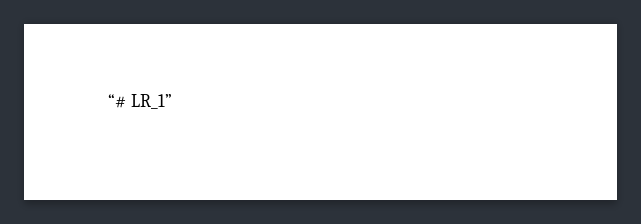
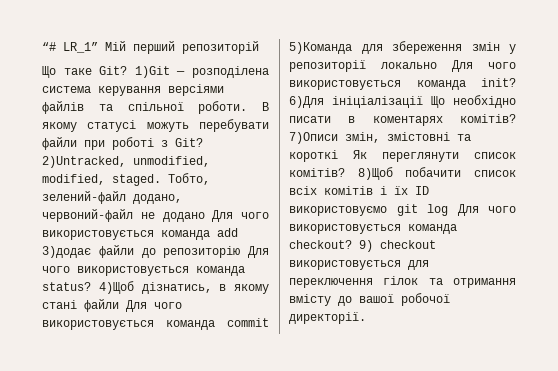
(172, 101) none -> [105,41,259,54] [42,66,269,78] [42,84,224,96] [42,101,269,114] [42,119,269,132] [42,137,203,150] [42,156,210,168] [42,173,210,186] [42,191,182,204] [42,209,269,222] [42,228,238,240] [42,245,269,258] [42,266,245,276] [42,281,269,294] [42,299,182,312] [42,318,269,330] [289,41,516,54] [289,60,516,72] [289,78,516,90] [289,95,516,108] [289,114,516,126] [289,132,471,144] [289,150,516,162] [289,167,516,180] [289,186,429,195] [289,204,516,216] [289,224,457,234] [289,240,436,252] [289,260,429,270] [289,276,516,288] [289,293,450,306] [289,312,366,324] Мій перший репозиторій // Що таке Git? 1)Git — розподілена система керування версіями файлів та спільної роботи. В якому статусі можуть перебувати файли при роботі з Git? 2)Untracked, unmodified, modified, staged. Тобто, зелений-файл додано, червоний-файл не додано Для чого використовується команда add 3)додає файли до репозиторію Для чого використовується команда status? 4)Щоб дізнатись, в якому стані файли Для чого використовується команда commit 5)Команда для збереження змін у репозиторії локально Для чого використовується команда init? 6)Для ініціалізації Що необхідно писати в коментарях комітів? 7)Описи змін, змістовні та короткі Як переглянути список комітів? 8)Щоб побачити список всіх комітів і їх ID використовуємо git log Для чого використовується команда checkout? 9) checkout використовується для переключення гілок та отримання вмісту до вашої робочої директорії.

